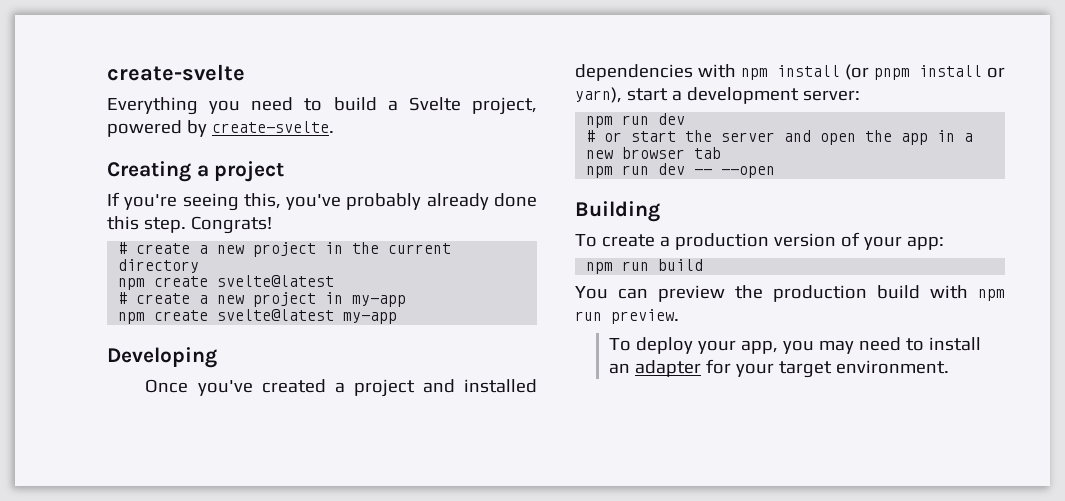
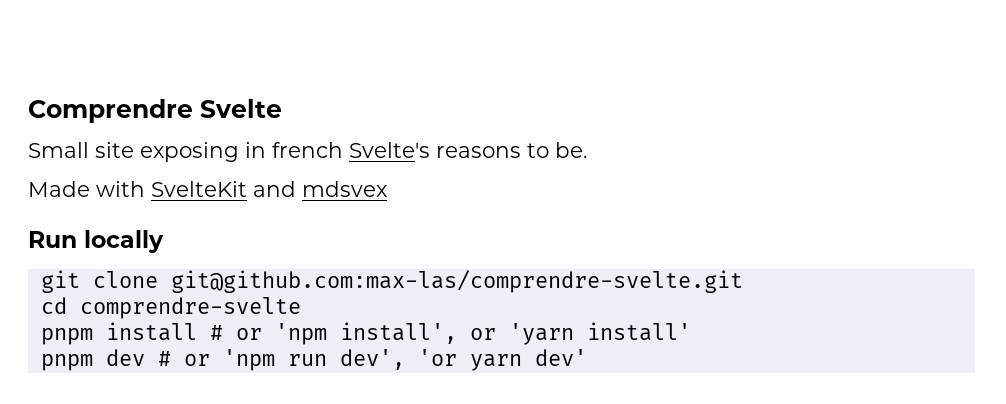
[107,64,245,81] [107,97,537,115] [107,120,334,137] [107,161,285,182] [107,192,537,211] [107,216,272,234] [118,242,452,257] [118,259,200,273] [118,275,335,290] [118,292,407,307] [118,309,398,324] [107,347,217,368] [145,379,537,397] [575,64,1005,81] [575,87,860,104] [586,113,686,128] [586,130,974,145] [586,147,722,159] [586,163,776,178] [575,201,660,222] [575,232,944,250] [586,259,704,274] [575,285,1005,302] [575,309,679,324] [609,337,982,354] [609,359,950,378] create-svelte // Everything you need to build a Svelte project, powered by create-svelte. // Creating a project // If you're seeing this, you've probably already done this step. Congrats! // # create a new project in the current directory // npm create svelte@latest // # create a new project in my-app // npm create svelte@latest my-app // Developing // Once you've created a project and installed dependencies with npm install (or pnpm install or yarn), start a development server: // npm run dev // # or start the server and open the app in a new browser tab // npm run dev -- --open // Building // To create a production version of your app: // npm run build // You can preview the production build with npm run preview. // To deploy your app, you may need to install an adapter for your target environment. -> [28,99,282,123] [28,142,588,162] [28,181,388,197] [28,230,164,253] [40,270,743,293] [40,297,301,319] [40,322,691,345] [40,349,587,371] Comprendre Svelte // Small site exposing in french Svelte's reasons to be. // Made with SvelteKit and mdsvex // Run locally // git clone git@github.com:max-las/comprendre-svelte.git // cd comprendre-svelte // pnpm install # or 'npm install', or 'yarn install' // pnpm dev # or 'npm run dev', 'or yarn dev'

